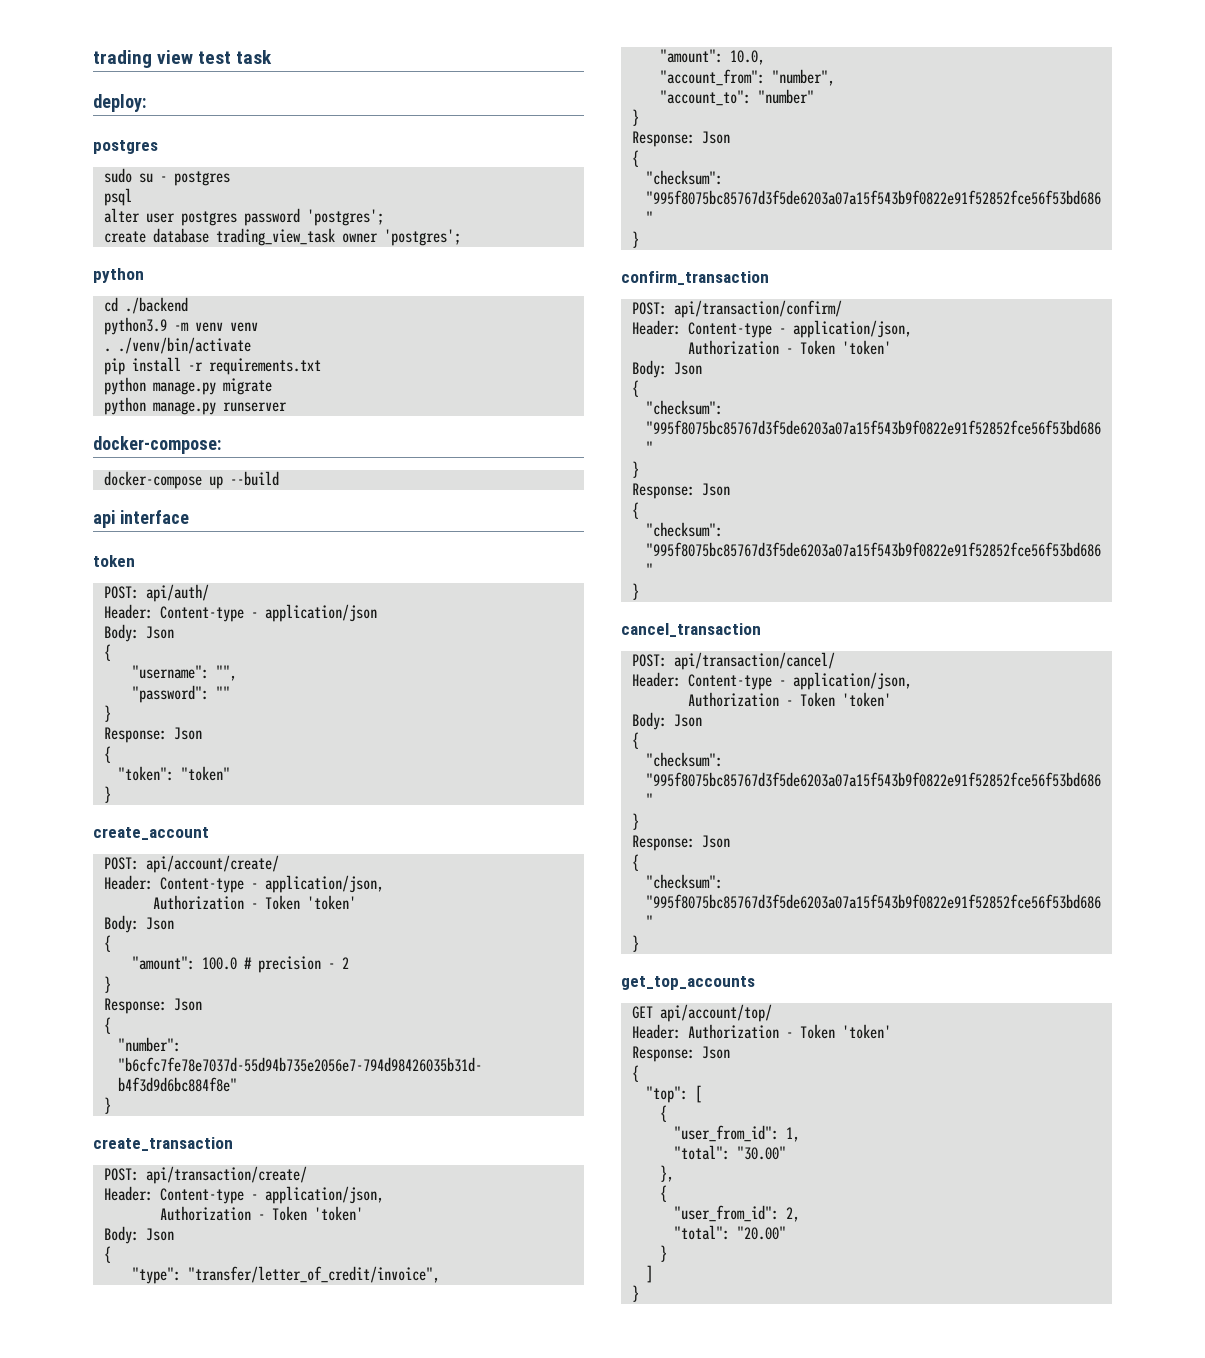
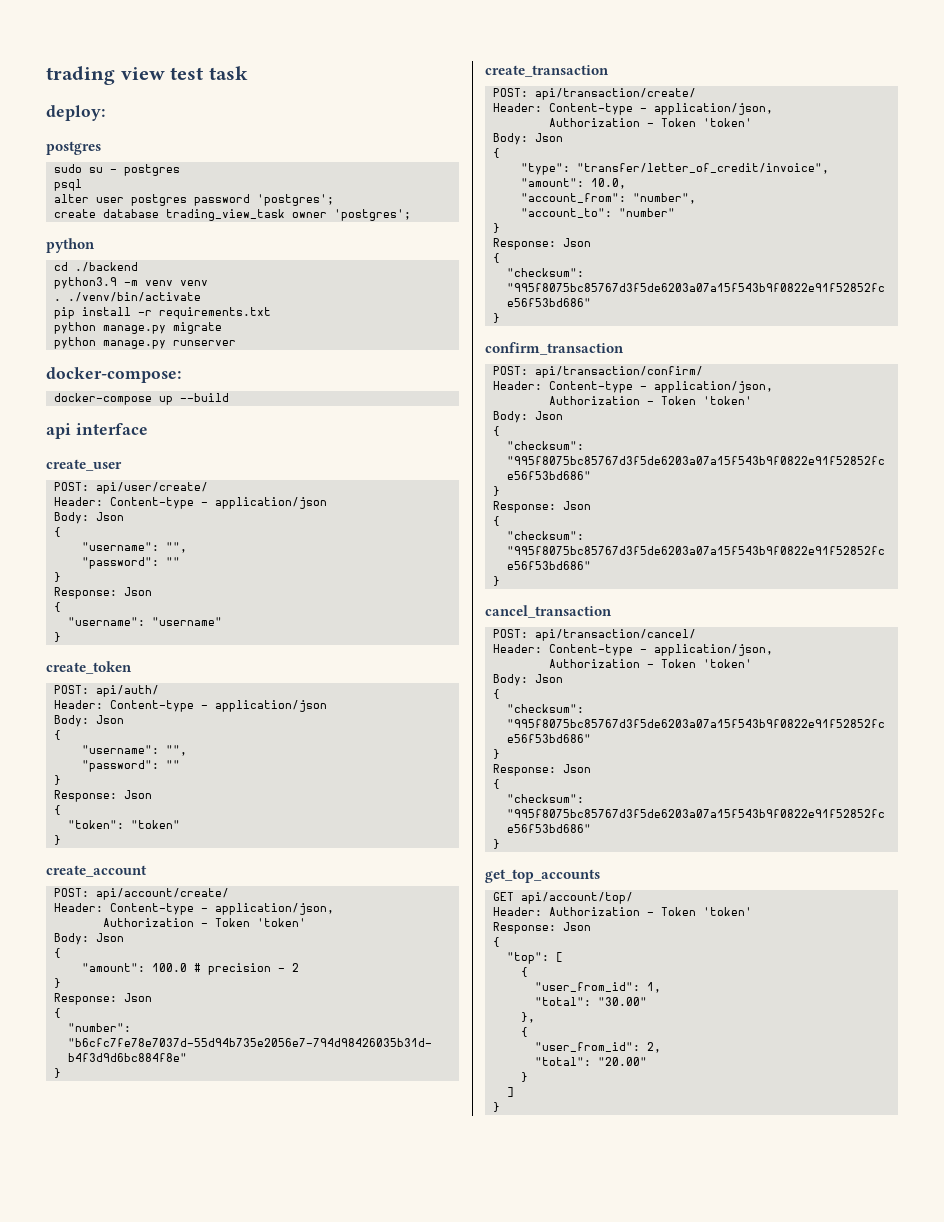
[93,555,135,567] token -> [46,459,122,471] [53,482,208,494] [53,497,327,509] [53,512,124,524] [53,527,61,537] [81,542,187,553] [81,557,180,569] [53,572,61,582] [53,587,152,599] [53,602,61,612] [67,617,222,626] [53,632,61,642] [46,661,132,674] create_user // POST: api/user/create/ // Header: Content-type - application/json // Body: Json // { // "username": "", // "password": "" // } // Response: Json // { // "username": "username" // } // create_token

